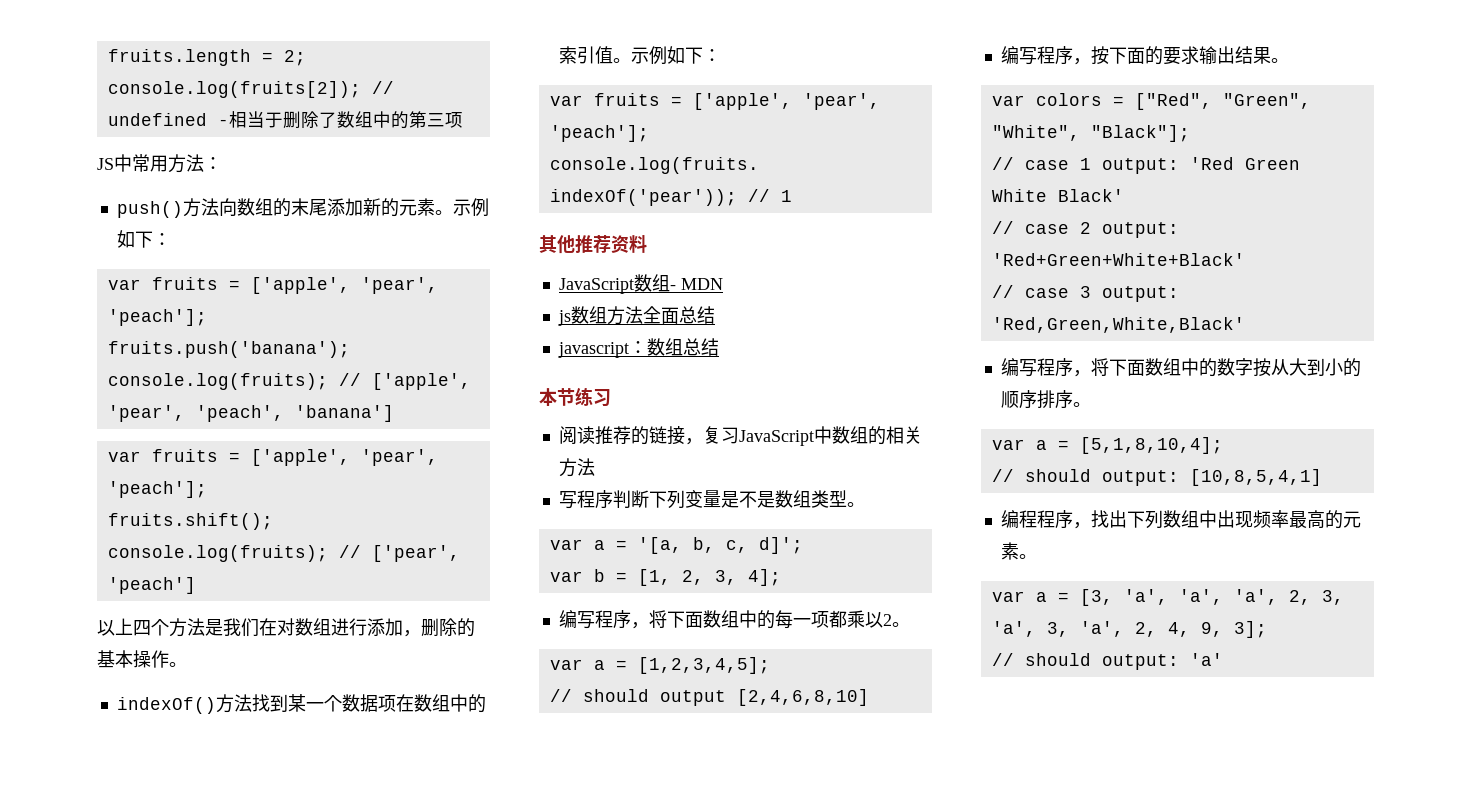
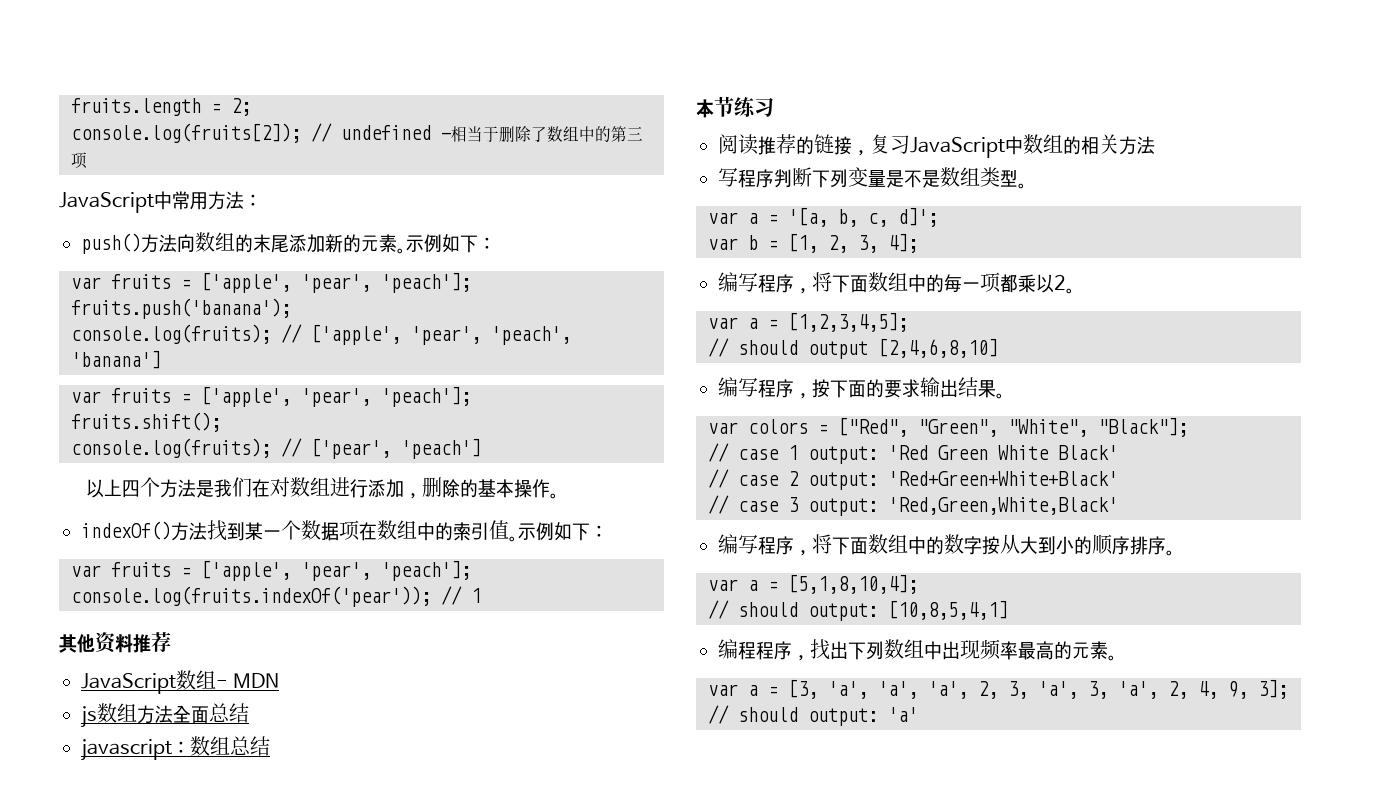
[97,158,114,170] JS -> [59,192,154,213] JavaScript
[575,235,647,253] 推荐资料 -> [95,632,171,654] 资料推荐

